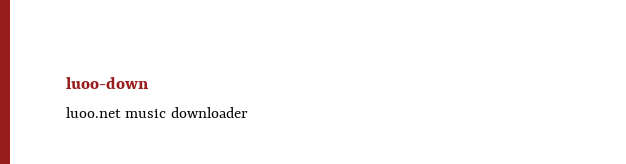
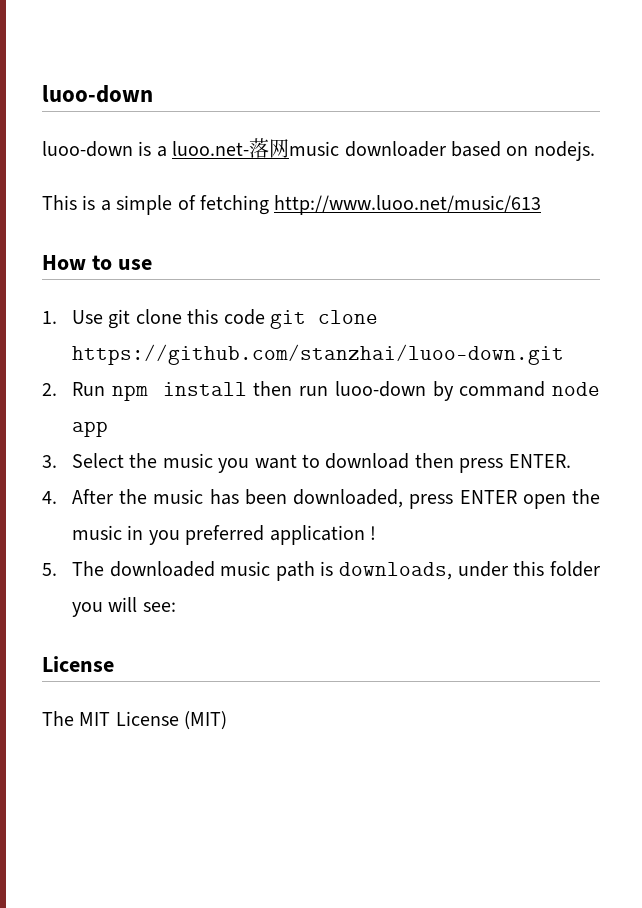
[66,107,248,118] luoo.net music downloader -> [42,138,595,161] [42,195,542,215] [42,255,152,270] [42,309,378,329] [71,344,564,365] [42,381,600,401] [71,421,108,437] [42,453,571,473] [42,489,600,509] [71,525,376,545] [42,561,600,581] [71,597,176,617] [42,656,114,672] [42,711,228,730] luoo-down is a luoo.net-落网music downloader based on nodejs. // This is a simple of fetching http://www.luoo.net/music/613 // How to use // 1. Use git clone this code git clone https://github.com/stanzhai/luoo-down.git // 2. Run npm install then run luoo-down by command node app // 3. Select the music you want to download then press ENTER. // 4. After the music has been downloaded, press ENTER open the music in you preferred application ! // 5. The downloaded music path is downloads, under this folder you will see: // License // The MIT License (MIT)

